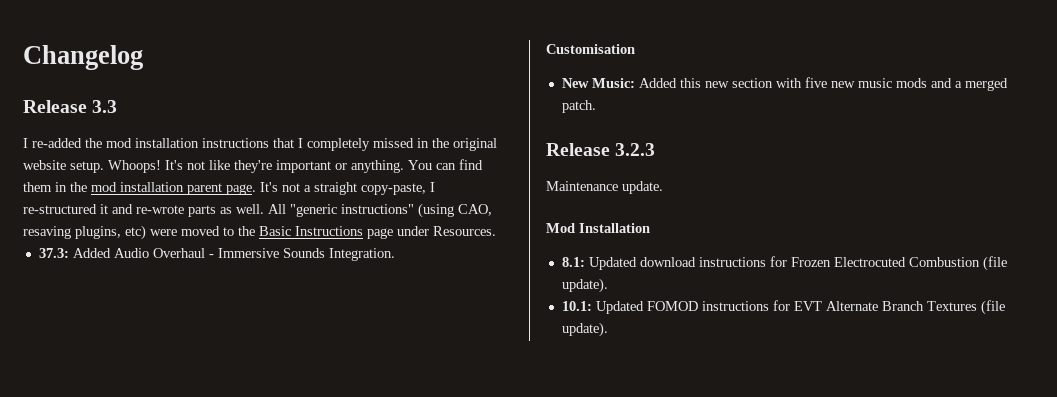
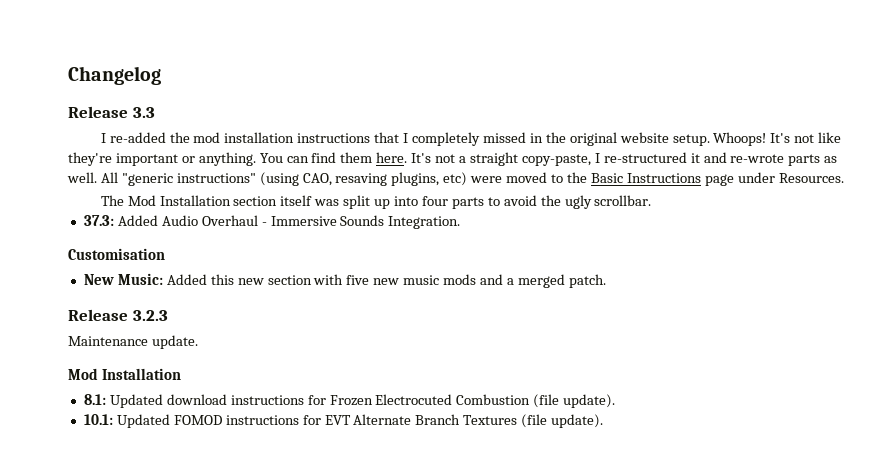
[55,182,256,195] in the mod installation parent page. -> [376,152,408,163] here.
(496, 231) none -> [100,195,652,209] // The Mod Installation section itself was split up into four parts to avoid the ugly scrollbar.

